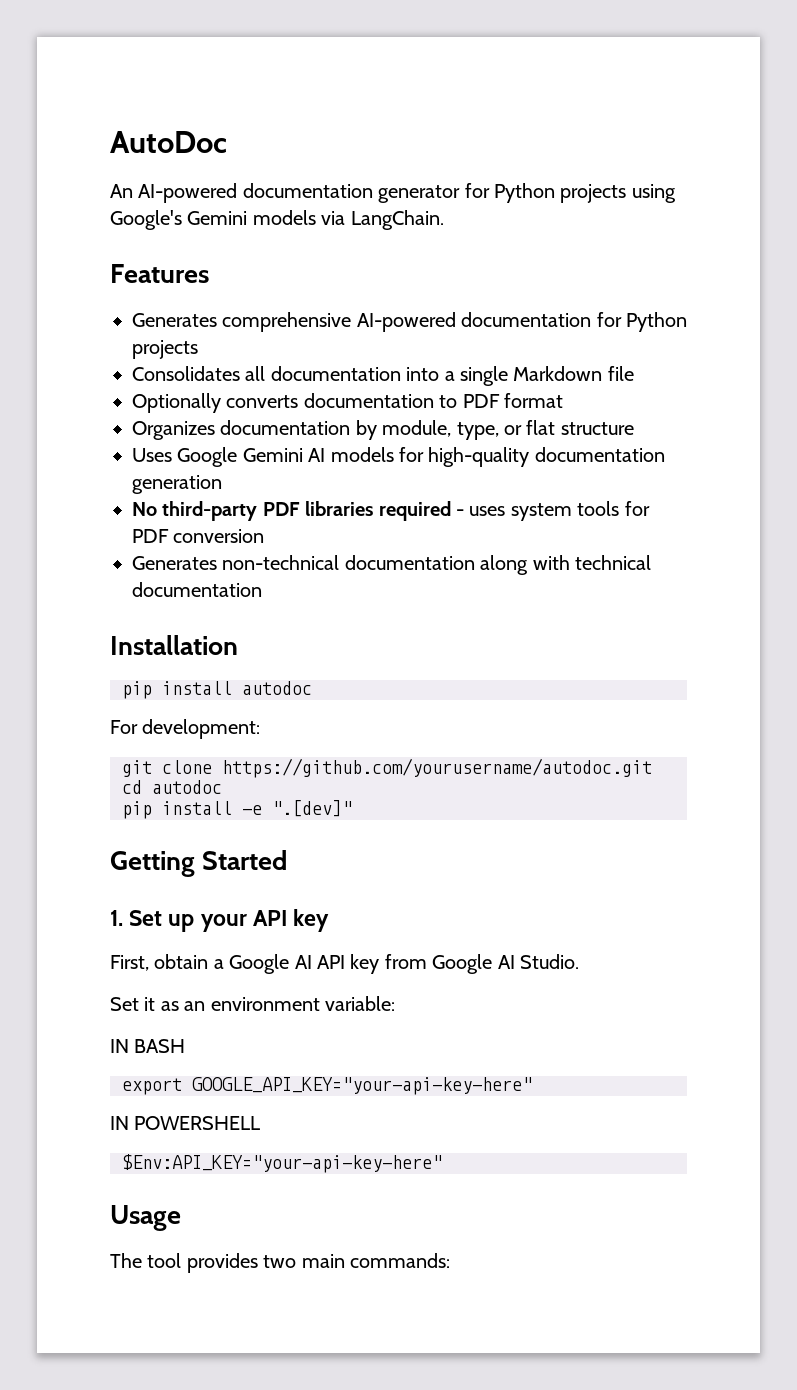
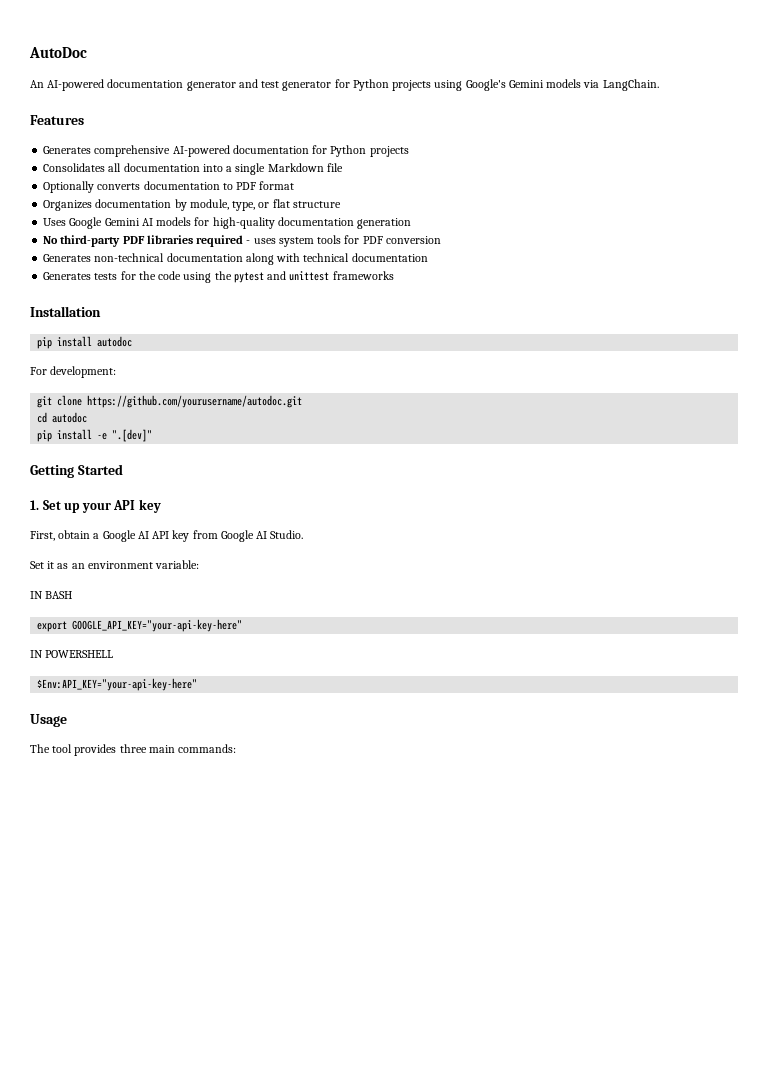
(461, 194) none -> [238,79,332,91] and test generator
(262, 589) none -> [43,271,394,283] // Generates tests for the code using the pytest and unittest frameworks
[263,1255,297,1268] two -> [119,744,147,753] three

